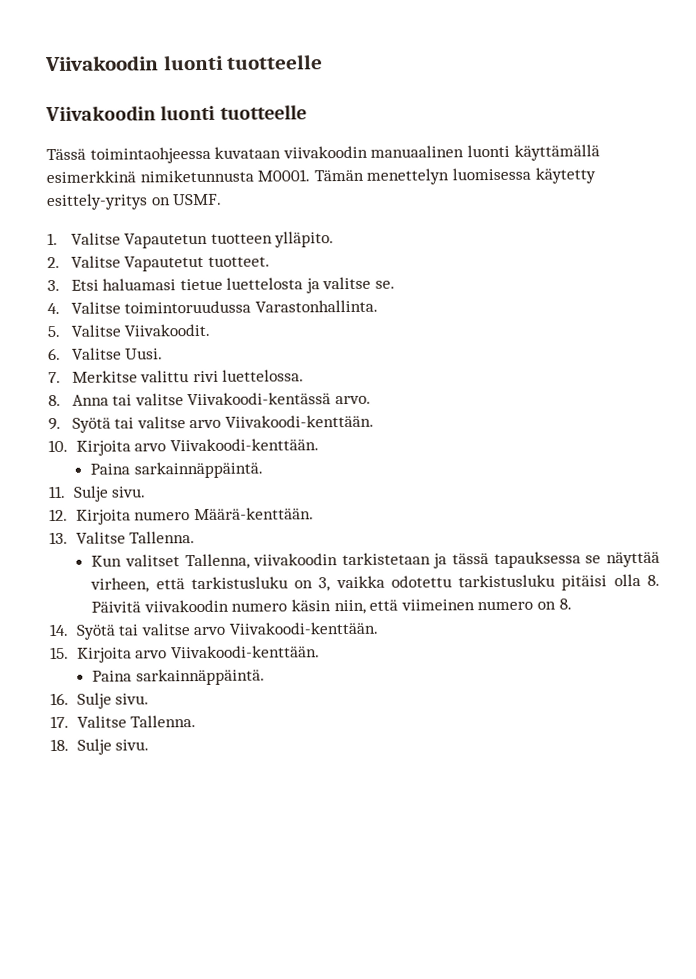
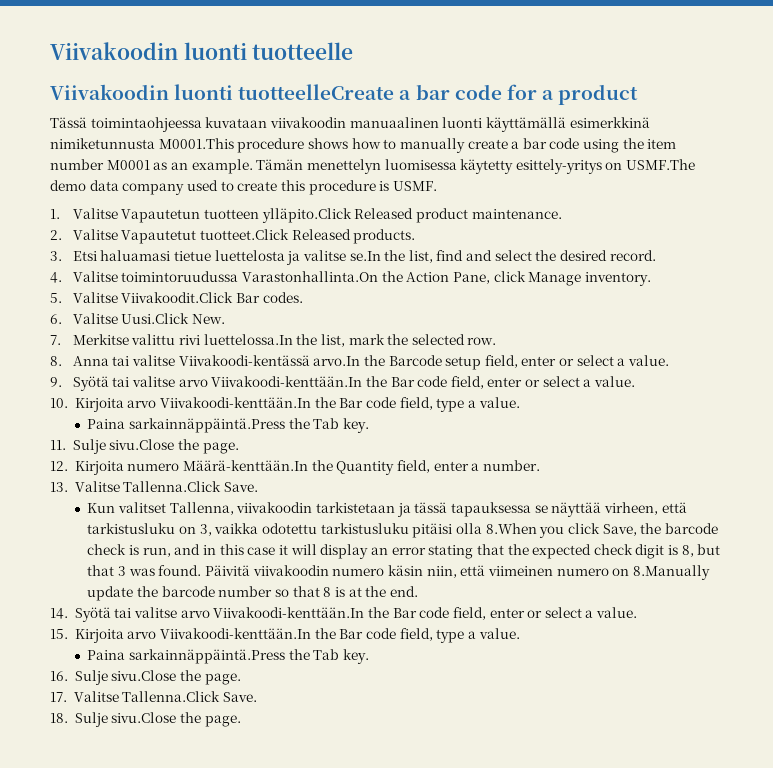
[219,104,307,120] tuotteelle -> [238,84,639,105] tuotteelleCreate a bar code for a product
[257,169,311,182] M0001. -> [158,138,677,153] [50,159,253,174] M0001.This procedure shows how to manually create a bar code using the item number M0001 as an example.
(171, 201) none -> [626,159,696,170] [50,180,390,195] USMF.The demo data company used to create this procedure is
[274,231,335,248] ylläpito. -> [261,208,562,223] ylläpito.Click Released product maintenance.
[207,256,270,267] tuotteet. -> [199,229,416,244] tuotteet.Click Released products.
[375,280,396,289] [47,299,378,315] se. // 4. Valitse toimintoruudussa Varastonhallinta. -> [349,250,656,263] [50,271,651,286] se.In the list, find and select the desired record. // 4. Valitse toimintoruudussa Varastonhallinta.On the Action Pane, click Manage inventory.
[124,323,211,337] Viivakoodit. -> [121,292,303,303] Viivakoodit.Click Bar codes.
[125,348,164,360] Uusi. -> [121,313,225,324] Uusi.Click New.
[222,369,305,382] luettelossa. -> [203,334,497,347] luettelossa.In the list, mark the selected row.
[334,395,371,405] arvo. -> [313,355,670,370] arvo.In the Barcode setup field, enter or select a value.
[224,414,374,428] [48,438,319,456] [90,461,263,479] Viivakoodi-kenttään. // 10. Kirjoita arvo Viivakoodi-kenttään. // Paina sarkainnäppäintä. -> [211,376,636,389] [50,397,520,412] [87,418,370,433] Viivakoodi-kenttään.In the Bar code field, enter or select a value. // 10. Kirjoita arvo Viivakoodi-kenttään.In the Bar code field, type a value. // Paina sarkainnäppäintä.Press the Tab key.
[111,486,147,498] sivu. -> [109,439,239,454] sivu.Close the page.
[193,507,314,521] Määrä-kenttään. -> [183,460,540,475] Määrä-kenttään.In the Quantity field, enter a number.
[129,531,196,544] Tallenna. -> [123,481,259,492] Tallenna.Click Save.
[647,574,660,586] 8. -> [485,523,718,538] [87,544,721,559] [87,565,202,576] 8.When you click Save, the barcode check is run, and in this case it will display an error stating that the expected check digit is 8, but that 3 was found.
[558,598,572,610] 8. -> [632,565,710,580] [87,586,418,601] 8.Manually update the barcode number so that 8 is at the end.
[228,621,378,635] [50,645,320,663] [92,668,265,686] Viivakoodi-kenttään. // 15. Kirjoita arvo Viivakoodi-kenttään. // Paina sarkainnäppäintä. -> [213,607,638,620] [50,628,520,643] [87,649,370,664] Viivakoodi-kenttään.In the Bar code field, enter or select a value. // 15. Kirjoita arvo Viivakoodi-kenttään.In the Bar code field, type a value. // Paina sarkainnäppäintä.Press the Tab key.
[115,693,150,705] sivu. -> [111,670,241,685] sivu.Close the page.
[130,715,197,728] Tallenna. -> [122,691,258,702] Tallenna.Click Save.
[115,739,150,751] sivu. -> [111,712,241,727] sivu.Close the page.

